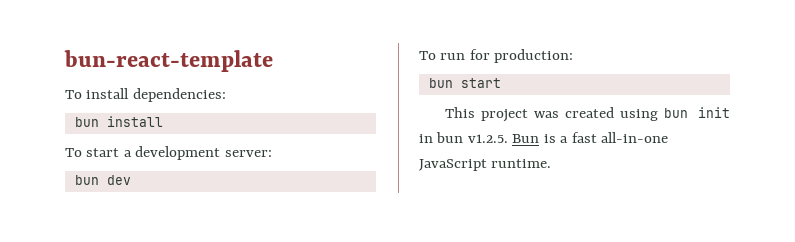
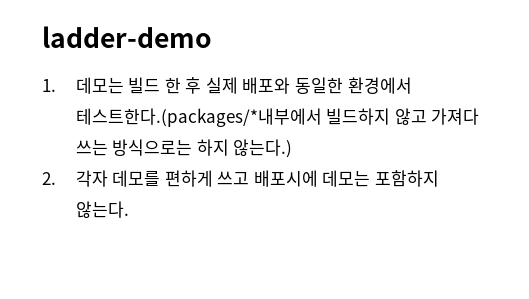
[64,50,273,72] [65,88,226,102] [74,116,163,127] [65,146,272,160] [74,175,131,185] [419,49,574,63] [428,78,501,88] [445,107,730,122] [419,132,669,143] [419,159,552,171] bun-react-template // To install dependencies: // bun install // To start a development server: // bun dev // To run for production: // bun start // This project was created using bun init in bun v1.2.5. Bun is a fast all-in-one JavaScript runtime. -> [42,26,212,48] [42,77,412,94] [75,108,480,127] [75,139,293,158] [42,170,440,187] [75,201,129,218] ladder-demo // 1. 데모는 빌드 한 후 실제 배포와 동일한 환경에서 테스트한다.(packages/*내부에서 빌드하지 않고 가져다 쓰는 방식으로는 하지 않는다.) // 2. 각자 데모를 편하게 쓰고 배포시에 데모는 포함하지 않는다.

